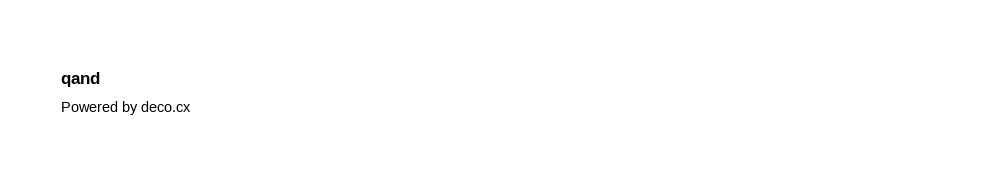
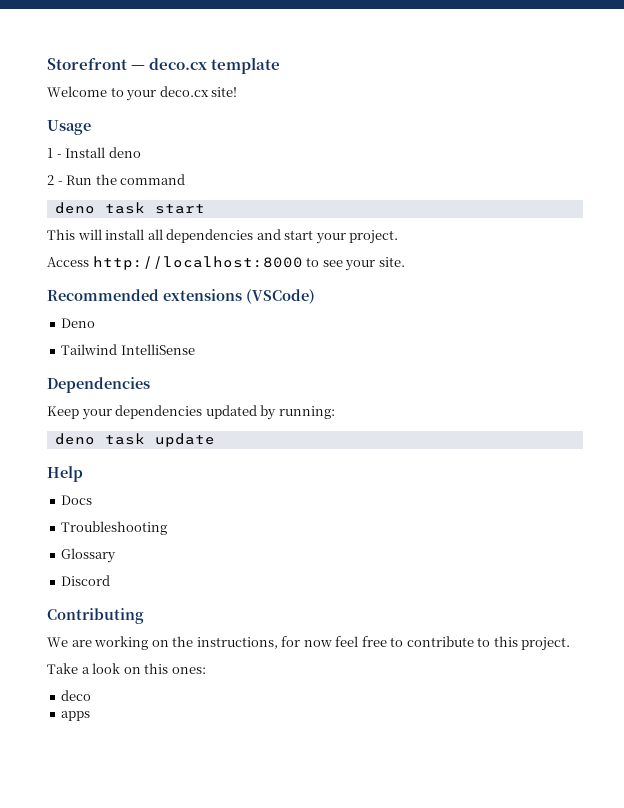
[61,72,100,87] [61,101,191,115] qand // Powered by deco.cx -> [47,57,281,74] [47,86,238,101] [47,120,91,135] [47,147,141,158] [47,174,186,185] [54,202,205,214] [47,229,399,244] [47,256,405,271] [47,289,315,304] [61,318,96,328] [61,344,195,355] [47,377,150,393] [47,405,335,420] [54,433,215,447] [47,466,83,482] [61,495,93,505] [61,521,168,535] [61,548,117,563] [61,575,111,586] [47,608,144,624] [47,636,571,651] [47,663,206,674] [61,690,92,701] [61,711,91,721] Storefront — deco.cx template // Welcome to your deco.cx site! // Usage // 1 - Install deno // 2 - Run the command // deno task start // This will install all dependencies and start your project. // Access http://localhost:8000 to see your site. // Recommended extensions (VSCode) // Deno // Tailwind IntelliSense // Dependencies // Keep your dependencies updated by running: // deno task update // Help // Docs // Troubleshooting // Glossary // Discord // Contributing // We are working on the instructions, for now feel free to contribute to this project. // Take a look on this ones: // deco // apps

